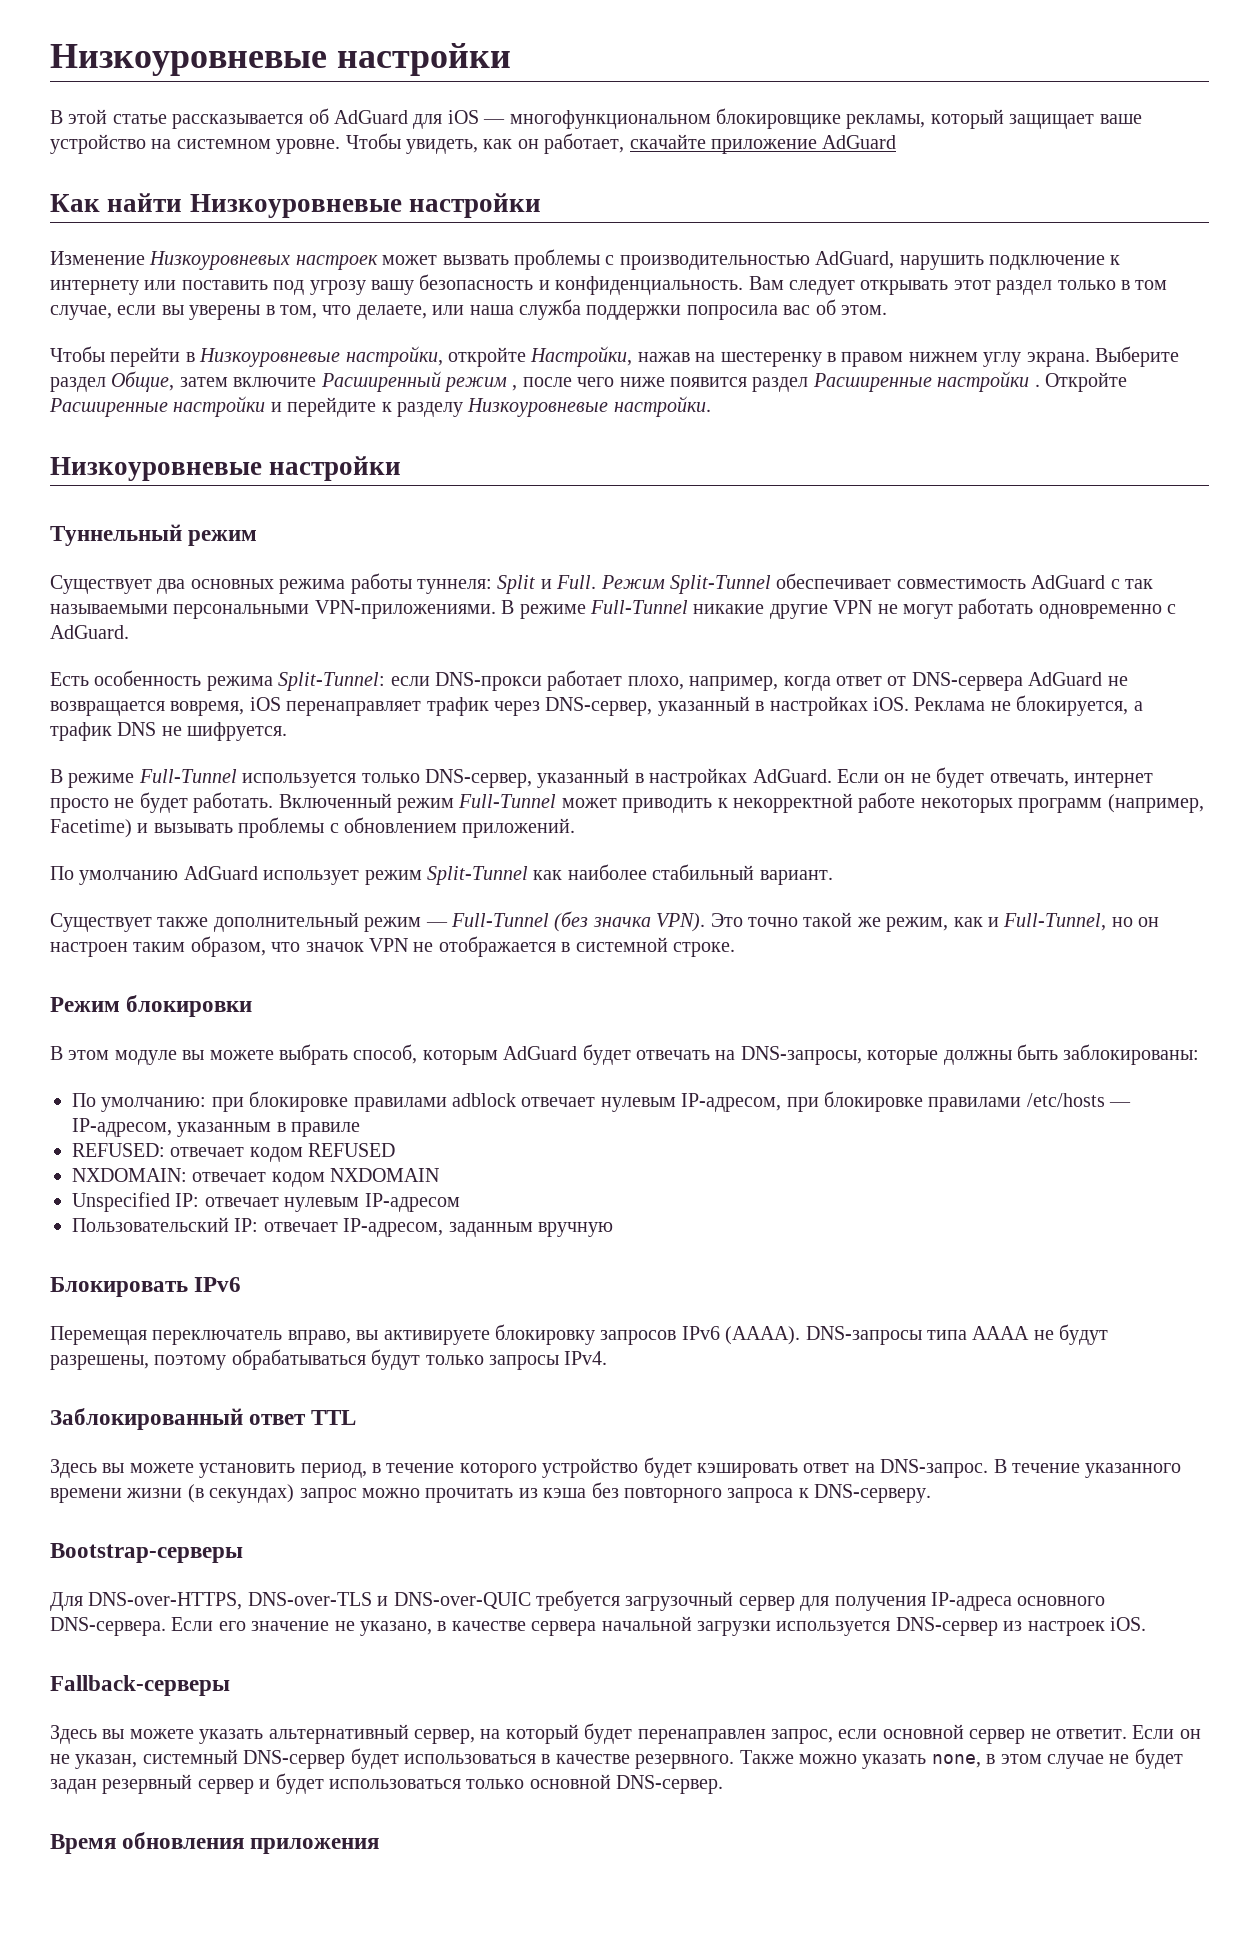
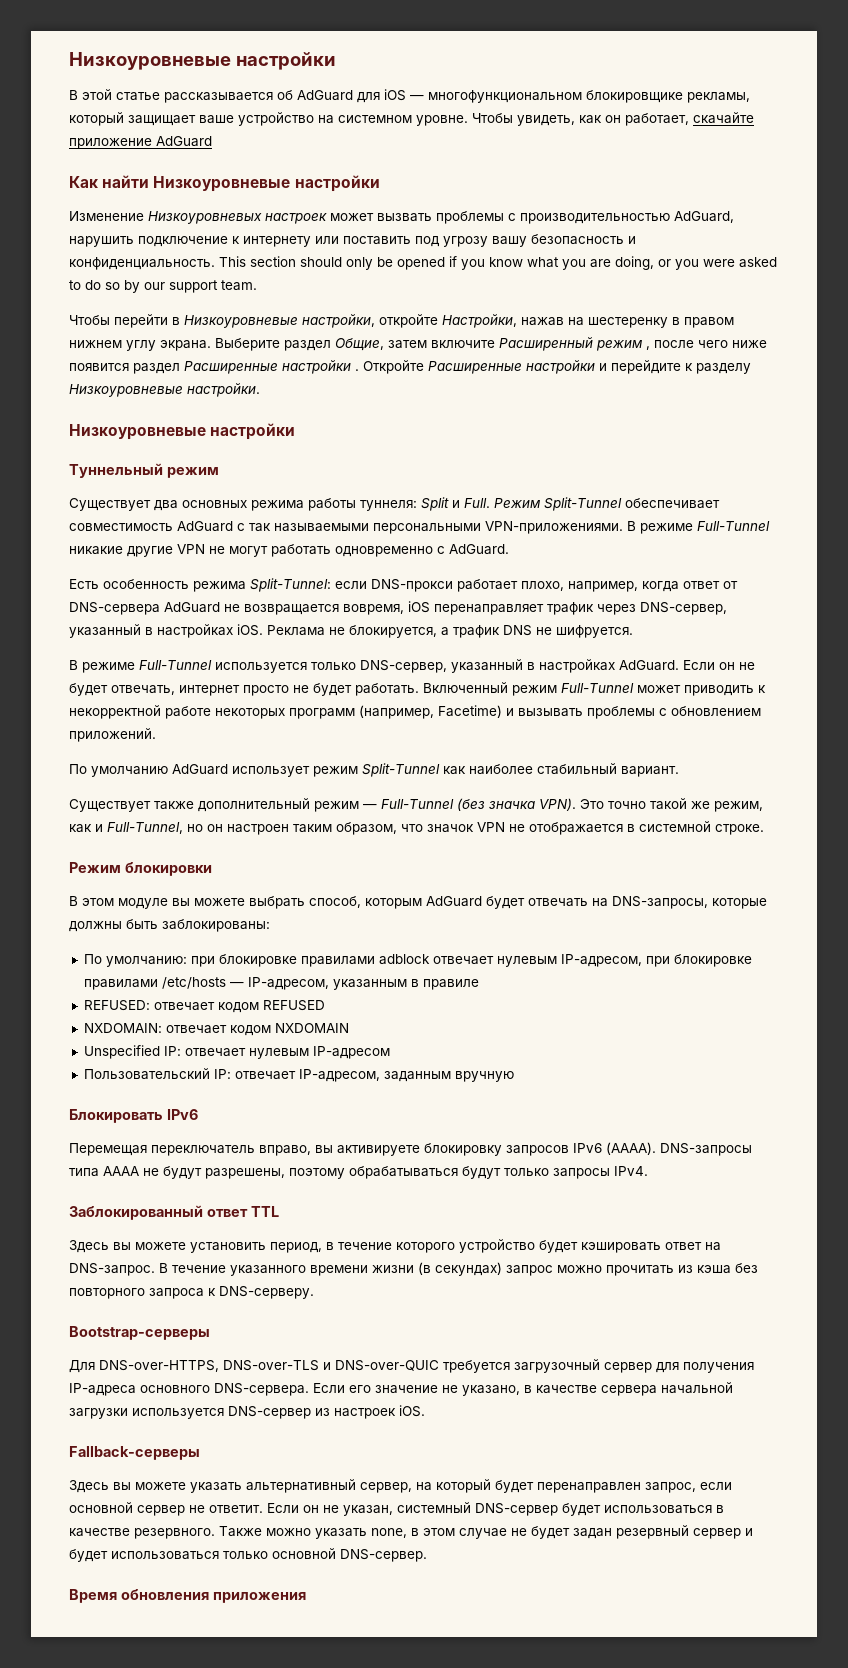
[748,276,1168,295] [50,299,887,320] Вам следует открывать этот раздел только в том случае, если вы уверены в том, что делаете, или наша служба поддержки попросила вас об этом. -> [219,256,777,270] [69,280,257,293] This section should only be opened if you know what you are doing, or you were asked to do so by our support team.

